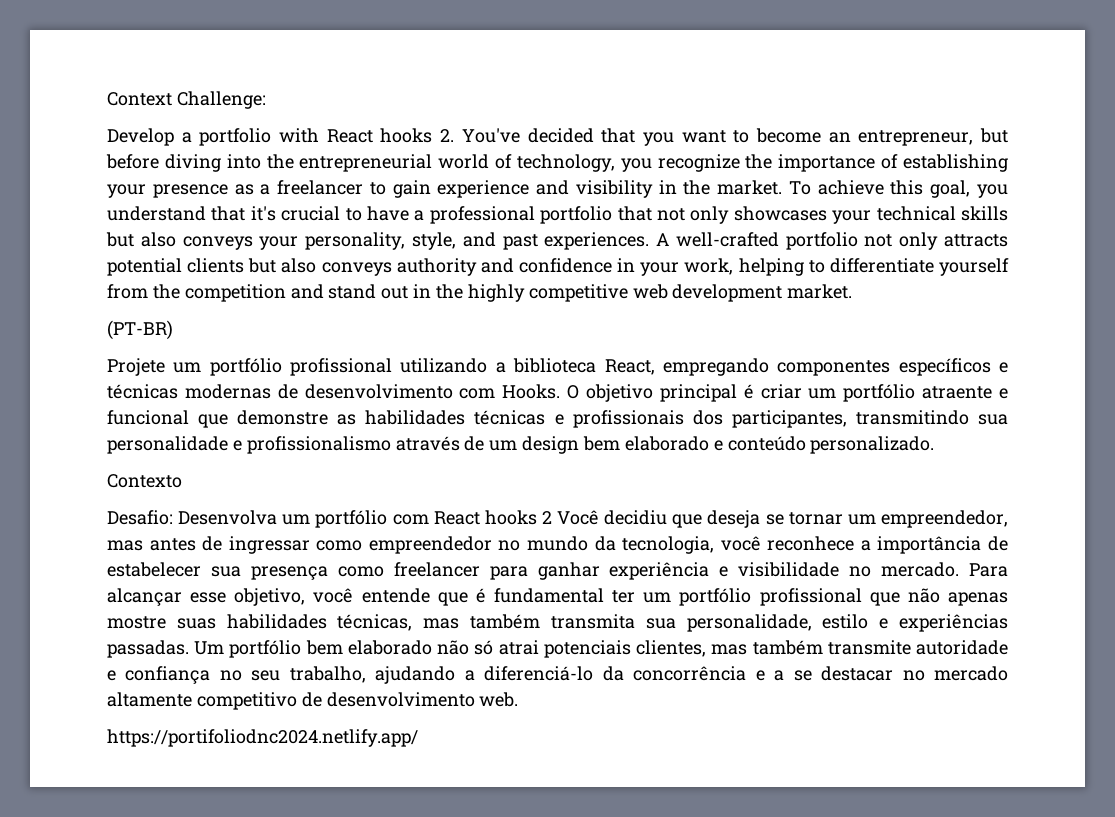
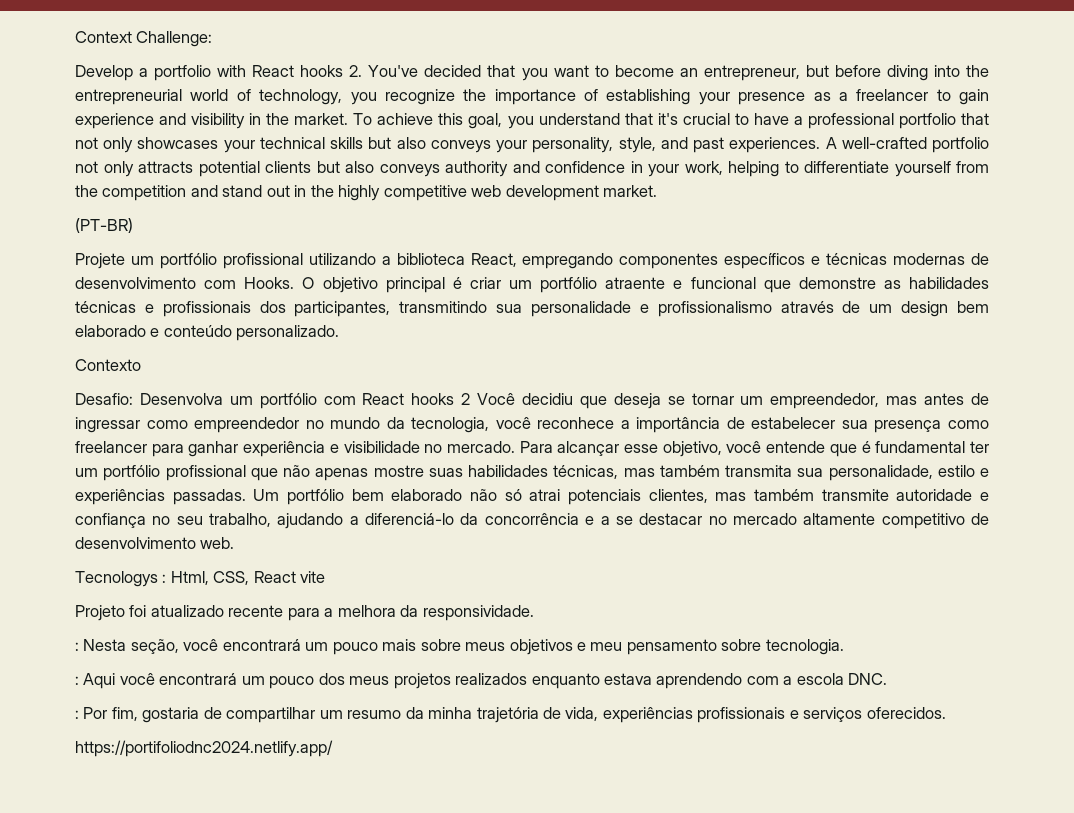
(519, 699) none -> [75,571,326,587] [75,605,534,621] [75,639,844,655] [75,673,888,689] [75,707,946,723] // Tecnologys : Html, CSS, React vite // Projeto foi atualizado recente para a melhora da responsividade. // : Nesta seção, você encontrará um pouco mais sobre meus objetivos e meu pensamento sobre tecnologia. // : Aqui você encontrará um pouco dos meus projetos realizados enquanto estava aprendendo com a escola DNC. // : Por fim, gostaria de compartilhar um resumo da minha trajetória de vida, experiências profissionais e serviços oferecidos.

